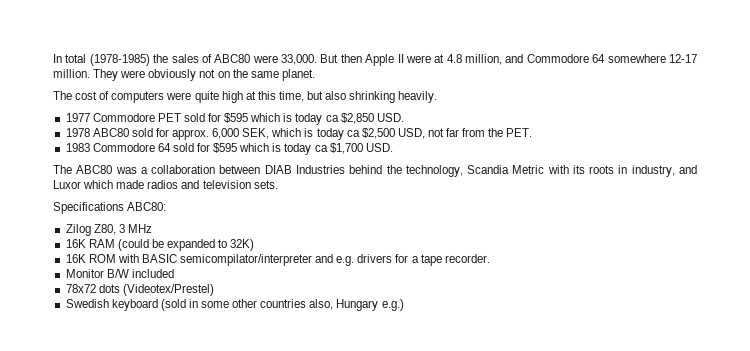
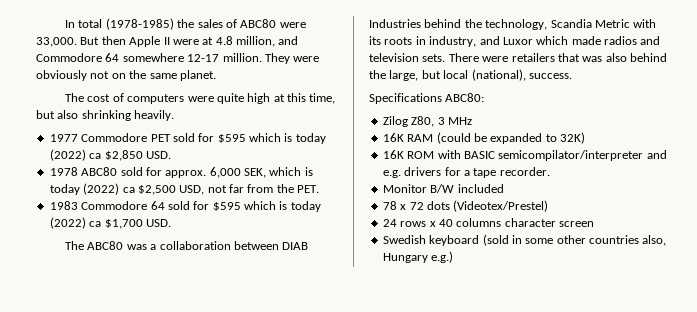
(323, 119) none -> [49,149,86,161] (2022)
(344, 134) none -> [83,183,120,195] (2022)
(312, 149) none -> [49,217,86,229] (2022)
(278, 184) none -> [448,53,667,62] [369,69,572,81] There were retailers that was also behind the large, but local (national), success.
[65,284,96,293] 78x72 -> [382,201,424,210] 78 x 72
(214, 290) none -> [382,218,594,227] // 24 rows x 40 columns character screen

